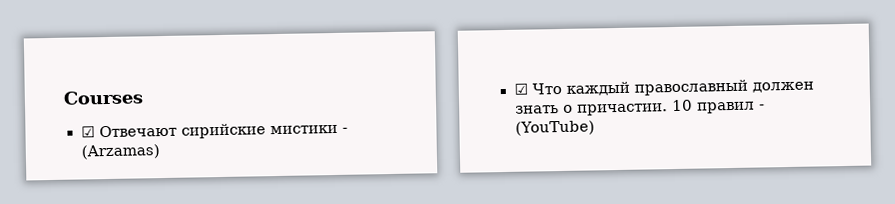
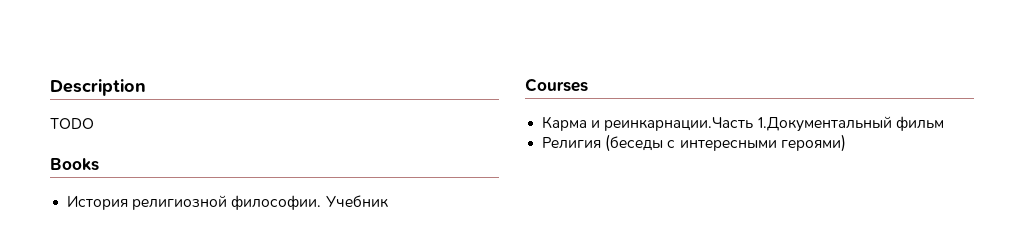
[63,90,143,105] [80,123,348,139] [80,144,160,160] [513,79,814,96] [514,99,765,116] [514,120,596,136] Courses // ☑ Отвечают сирийские мистики - (Arzamas) // ☑ Что каждый православный должен знать о причастии. 10 правил - (YouTube) -> [50,79,146,96] [50,118,94,129] [50,158,99,171] [67,195,389,210] [525,78,588,92] [542,116,944,132] [542,134,846,152] Description // TODO // Books // История религиозной философии. Учебник // Courses // Карма и реинкарнации.Часть 1.Документальный фильм // Религия (беседы с интересными героями)

